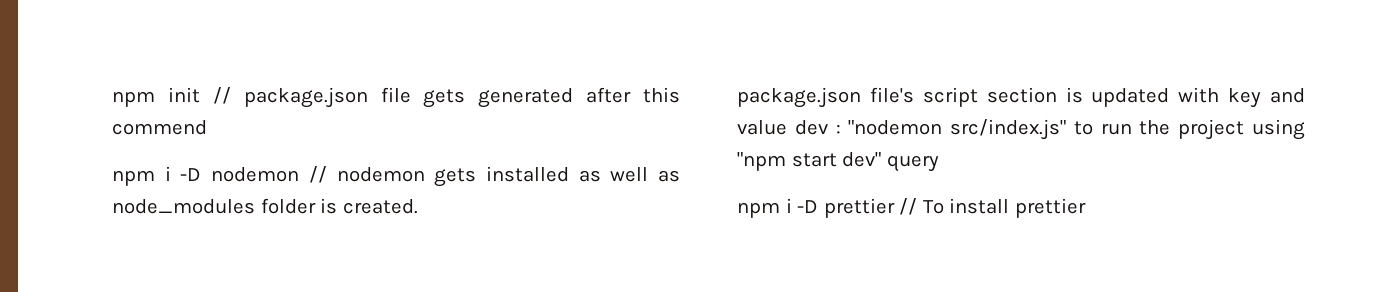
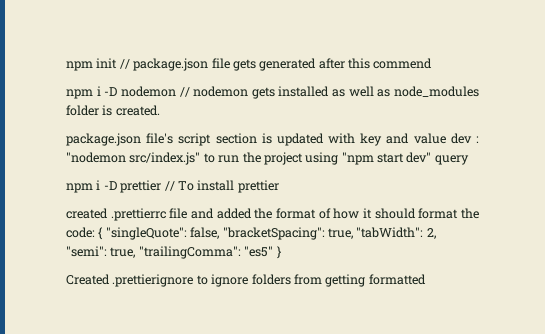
(1086, 208) none -> [66,208,480,221] [66,227,436,240] [66,246,281,259] [66,274,426,287] // created .prettierrc file and added the format of how it should format the code: { "singleQuote": false, "bracketSpacing": true, "tabWidth": 2, "semi": true, "trailingComma": "es5" } // Created .prettierignore to ignore folders from getting formatted

